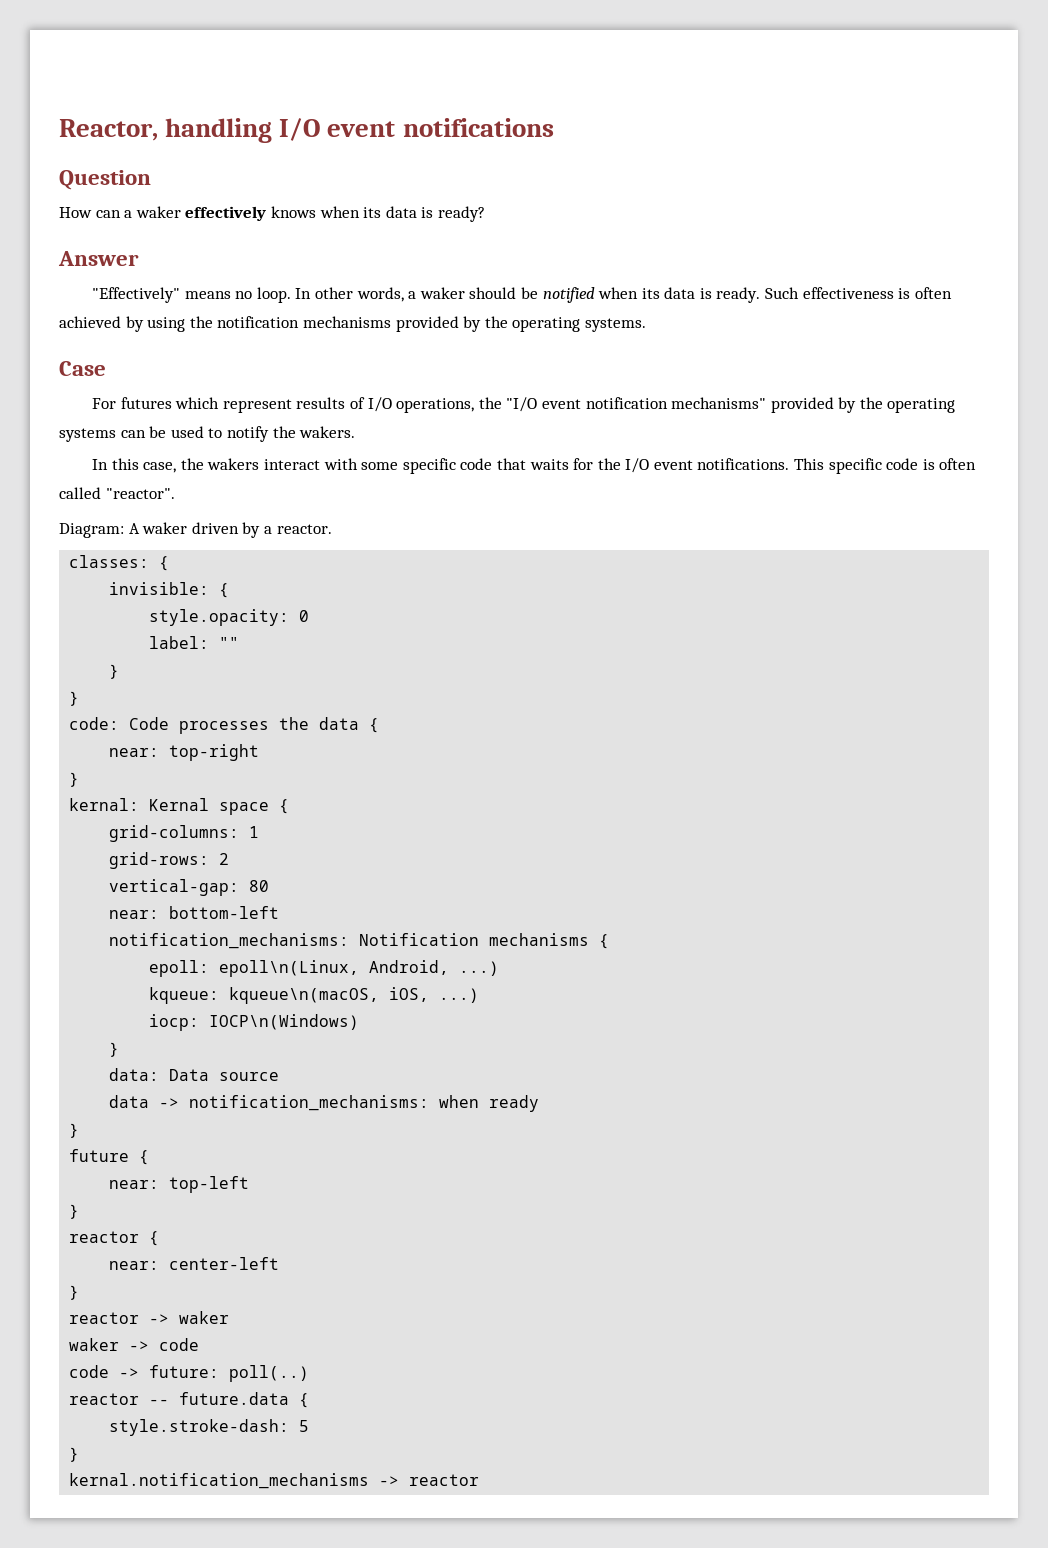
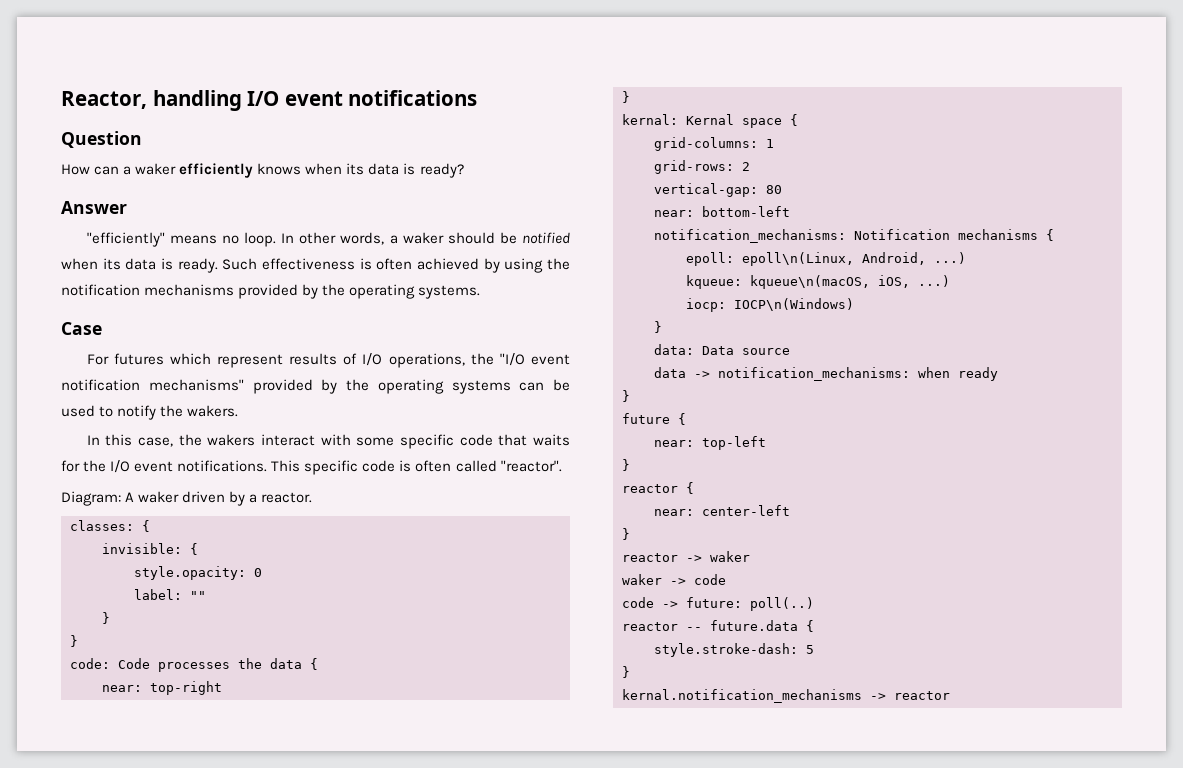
[185,206,267,221] effectively -> [179,163,254,178] efficiently
[92,287,181,303] "Effectively" -> [86,232,165,247] "efficiently"

